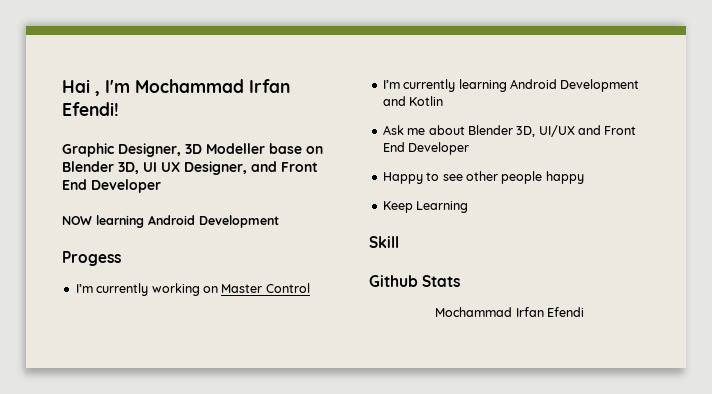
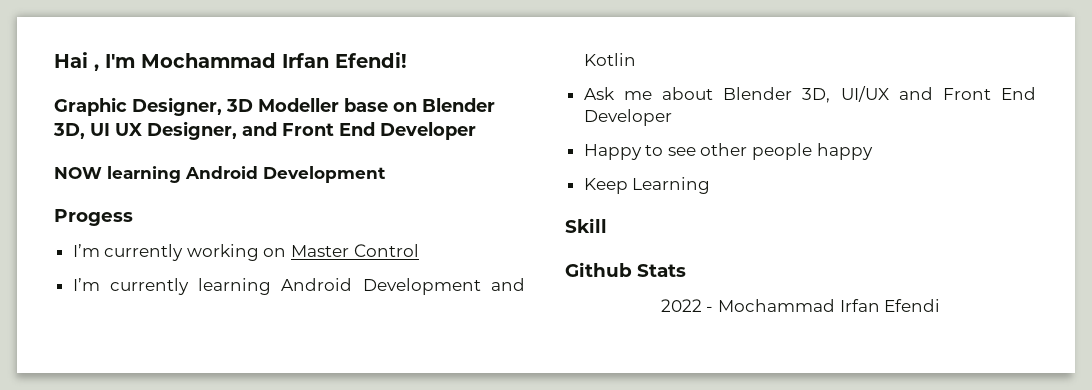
(461, 281) none -> [660,299,714,312] 2022 -

